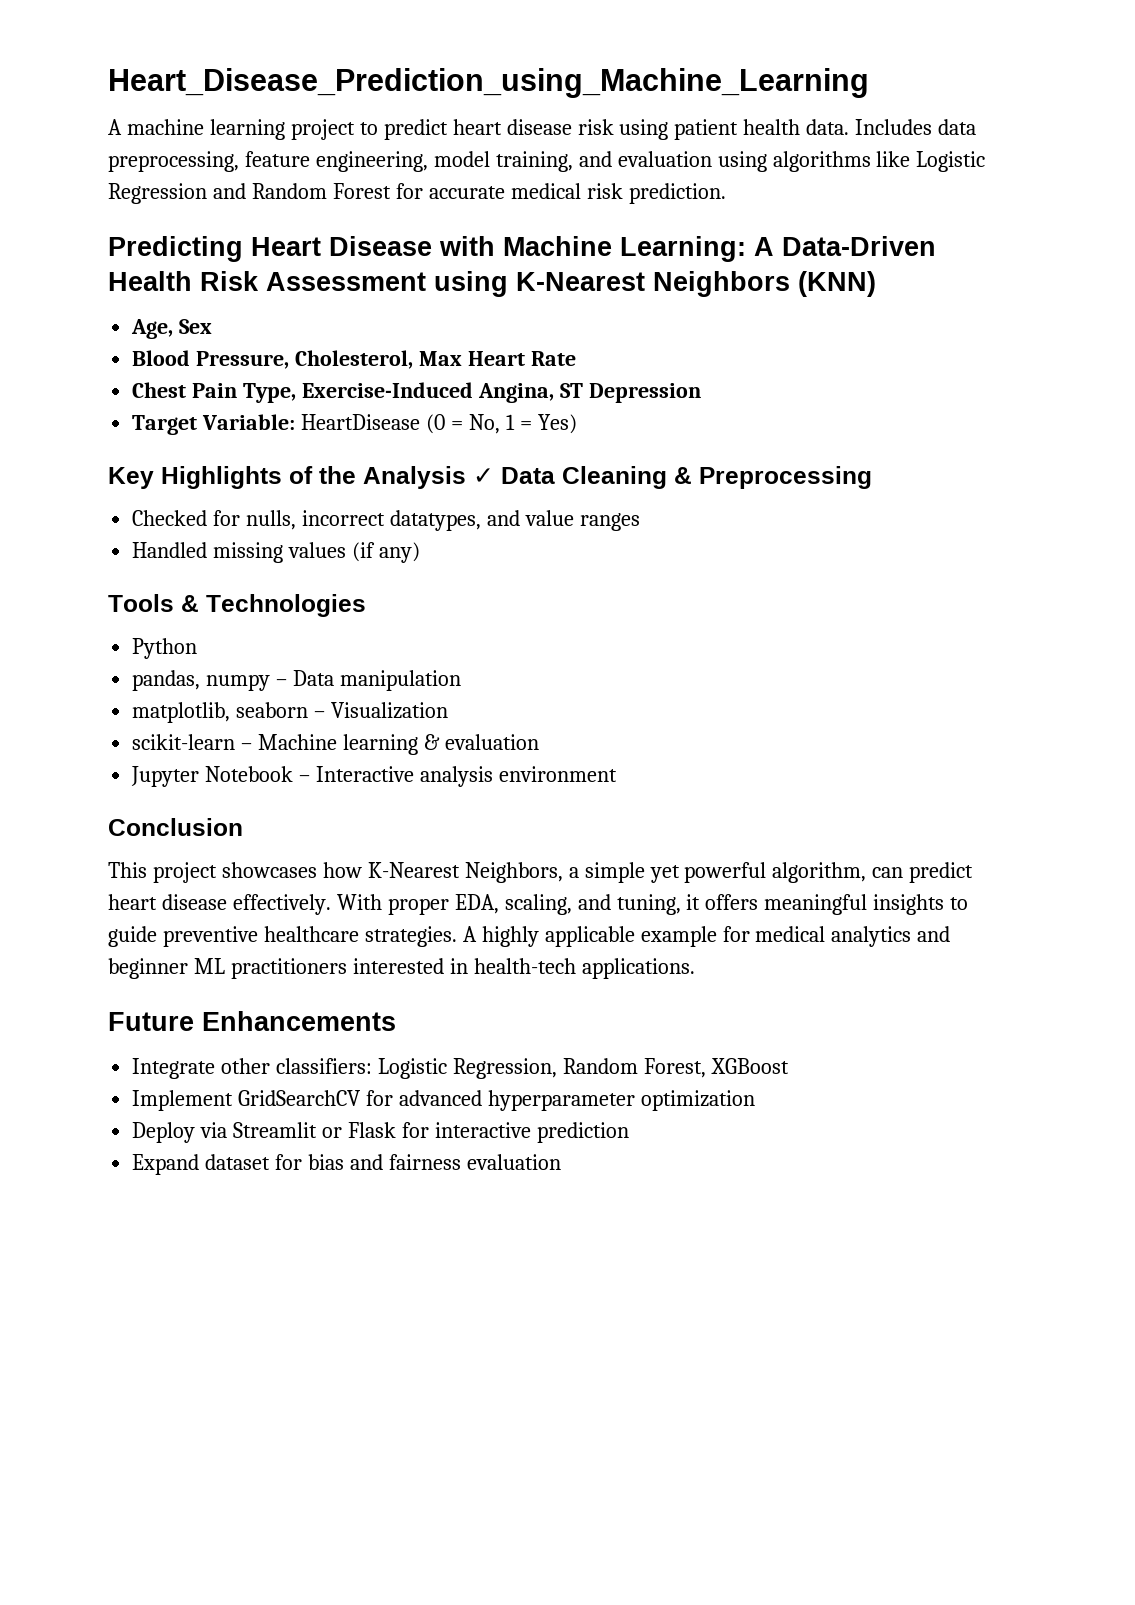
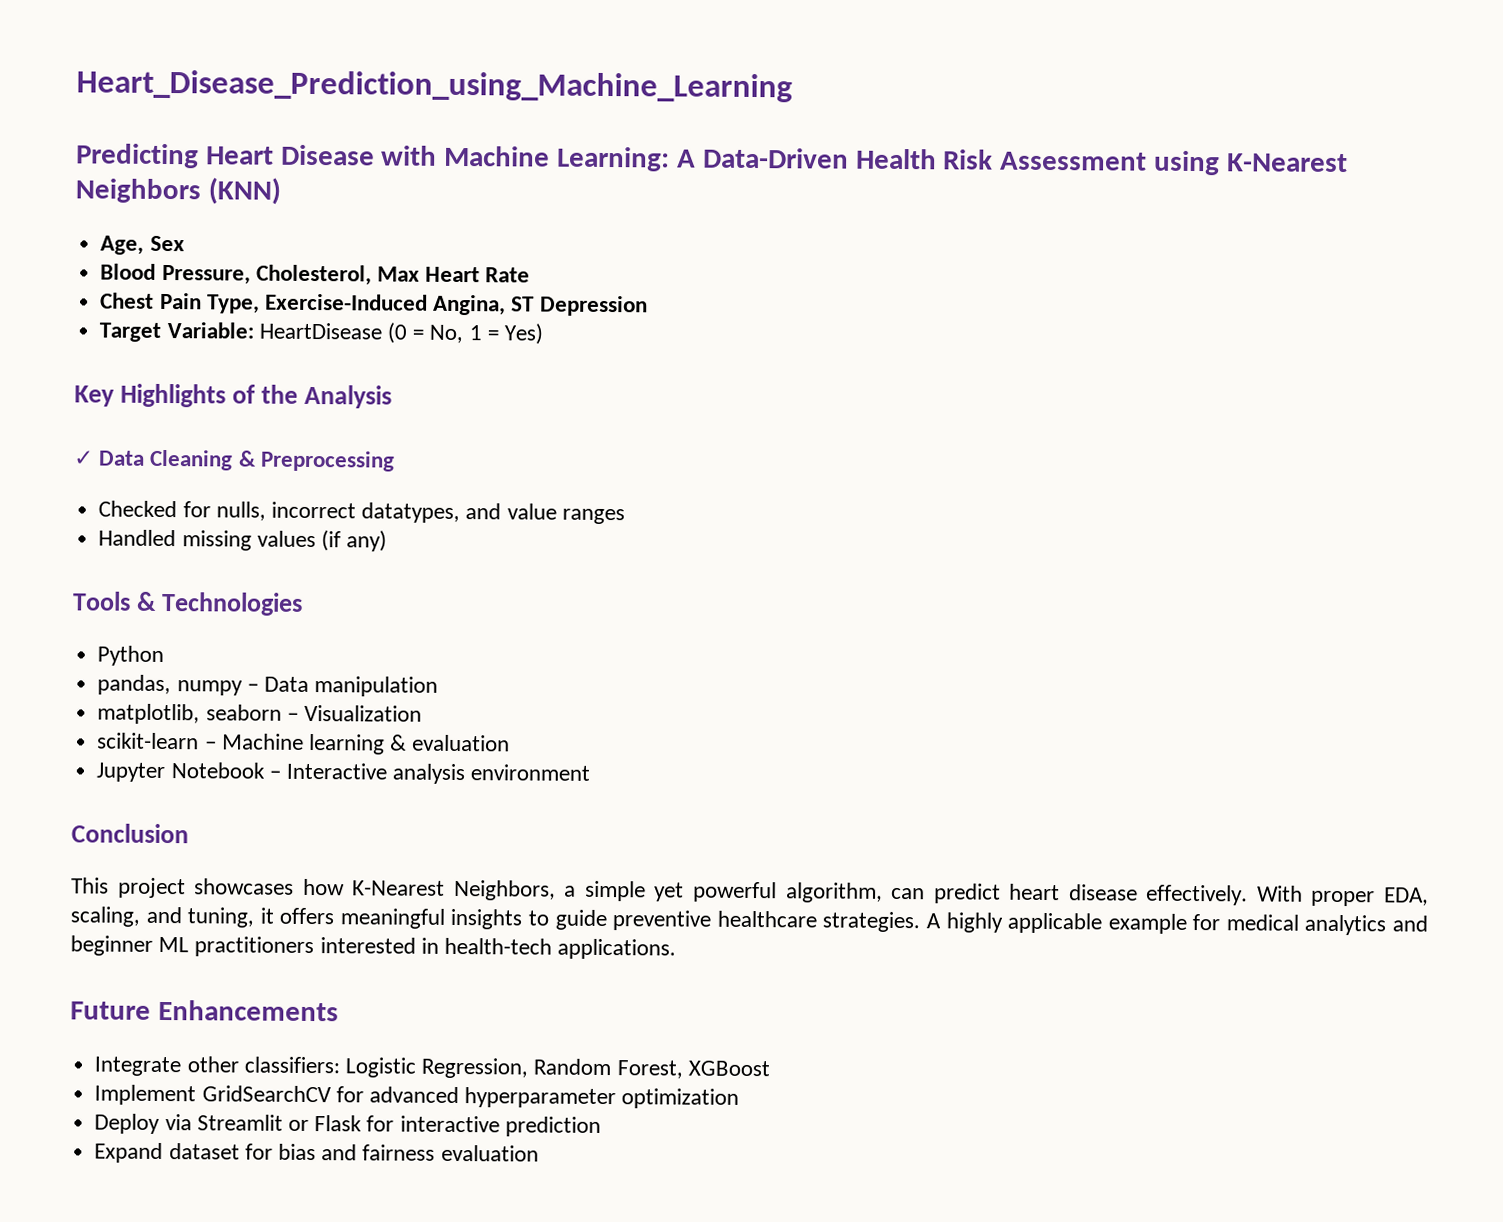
[108,119,977,140] [108,151,986,172] [108,183,726,204] // A machine learning project to predict heart disease risk using patient health data. Includes data preprocessing, feature engineering, model training, and evaluation using algorithms like Logistic Regression and Random Forest for accurate medical risk prediction. -> (793, 86) none
(466, 477) none -> (393, 396) //

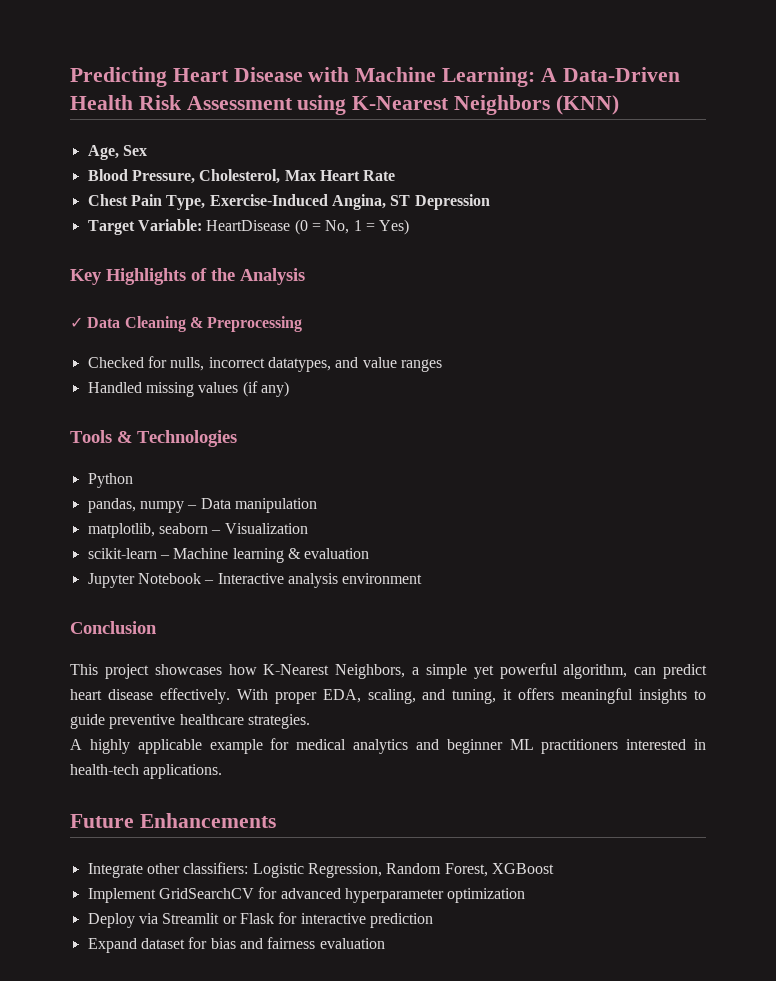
[76,69,793,103] Heart_Disease_Prediction_using_Machine_Learning // -> (70, 77) none
(921, 922) none -> (310, 721) //

